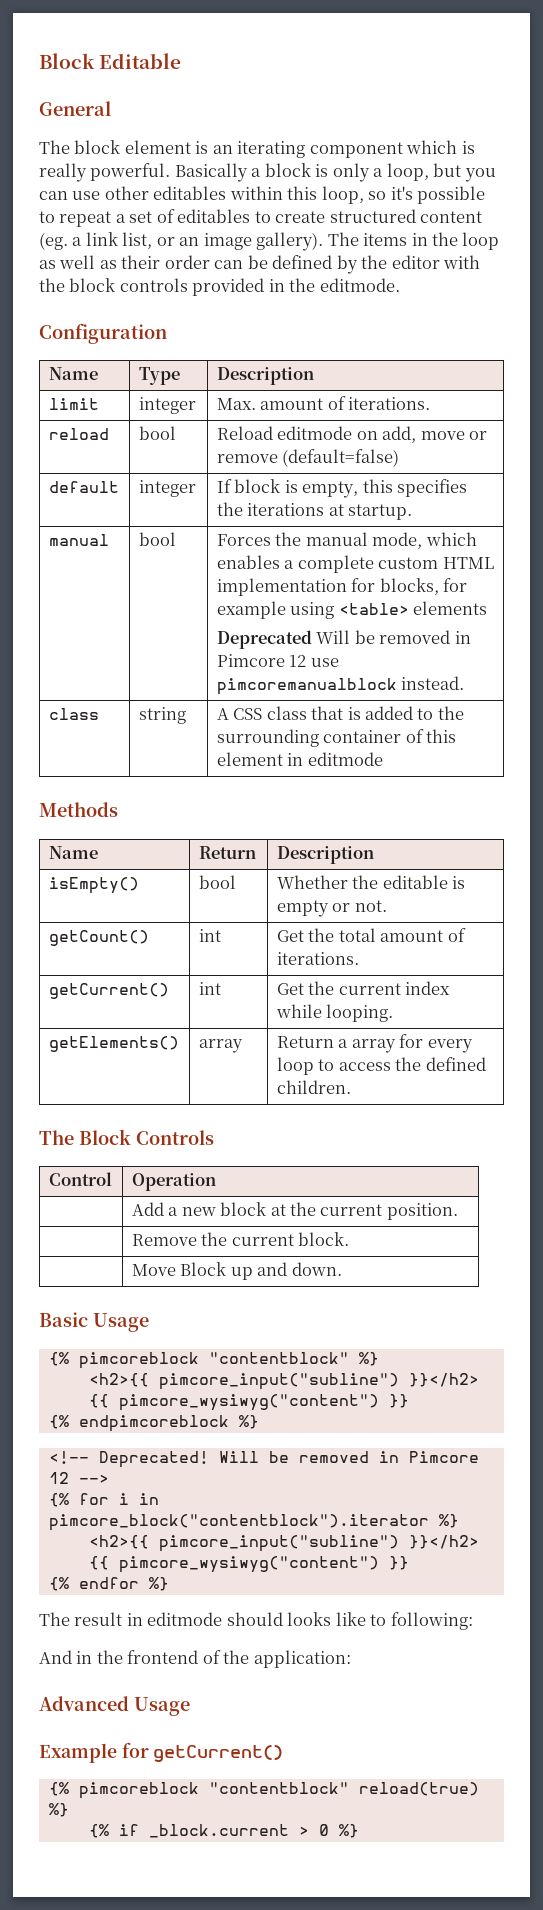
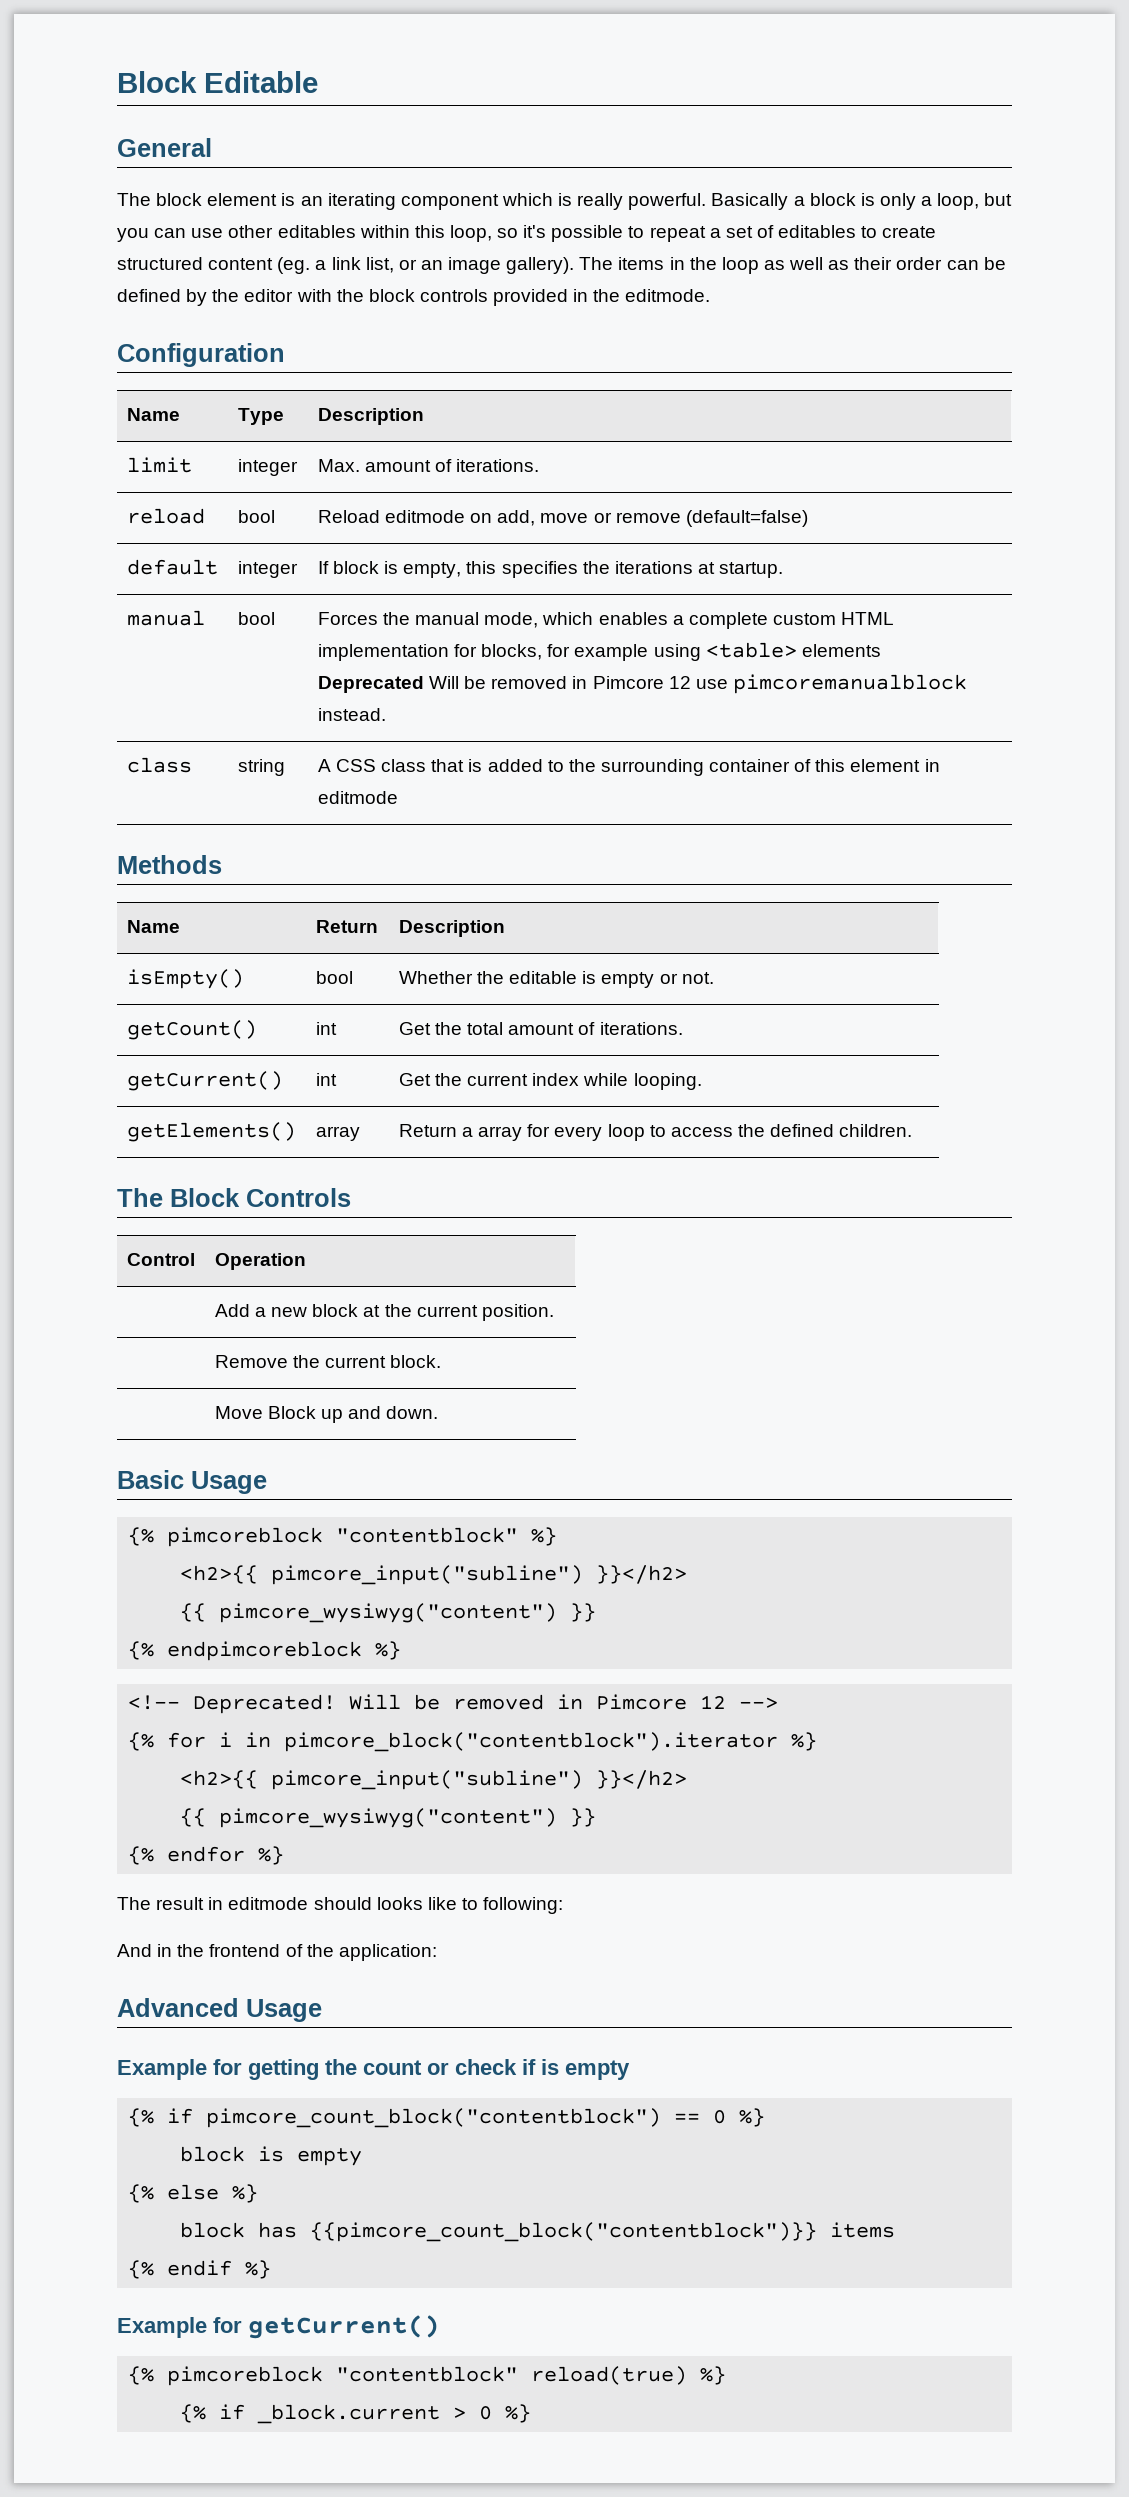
(190, 1706) none -> [117,2059,630,2080] [128,2108,766,2128] [180,2146,363,2166] [128,2184,259,2203] [180,2222,896,2242] [128,2260,272,2279] // Example for getting the count or check if is empty // {% if pimcore_count_block("contentblock") == 0 %} // block is empty // {% else %} // block has {{pimcore_count_block("contentblock")}} items // {% endif %}

